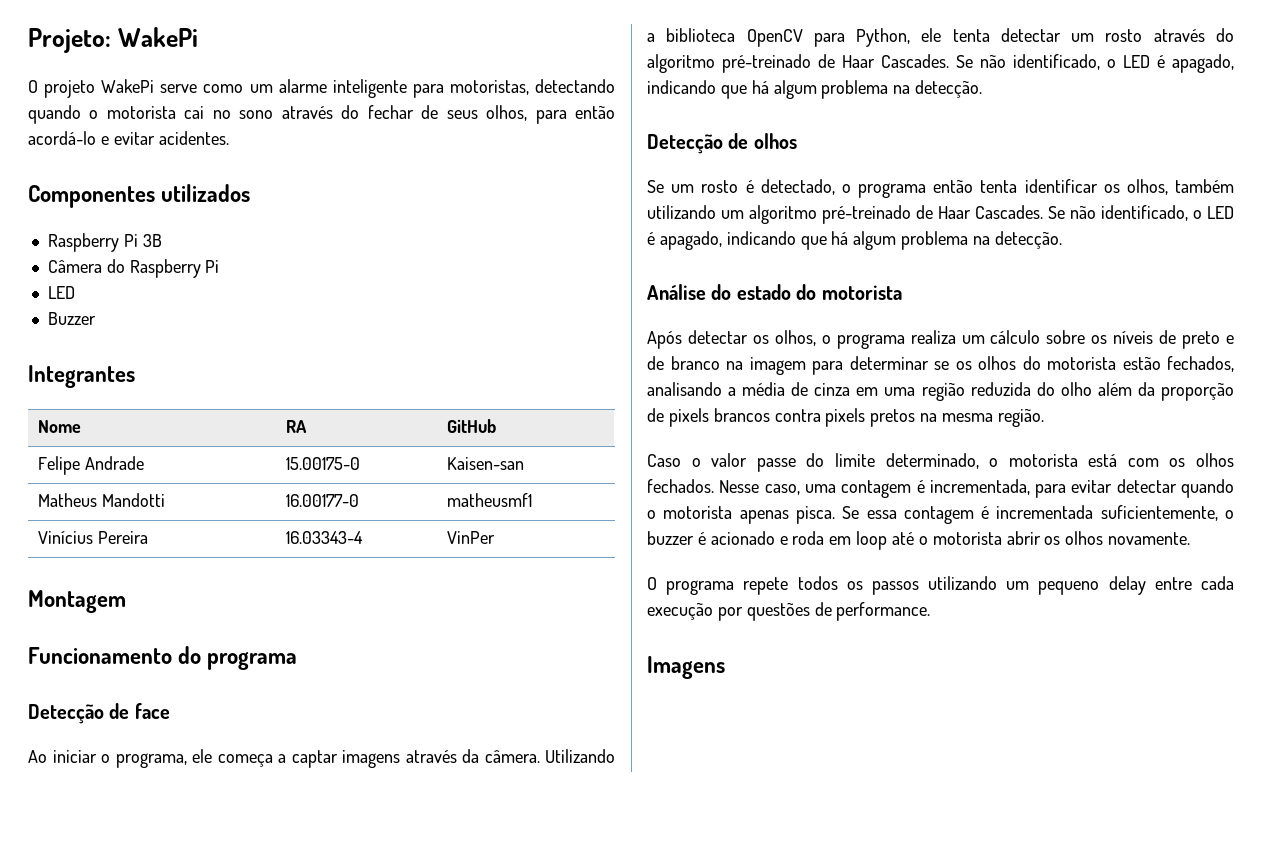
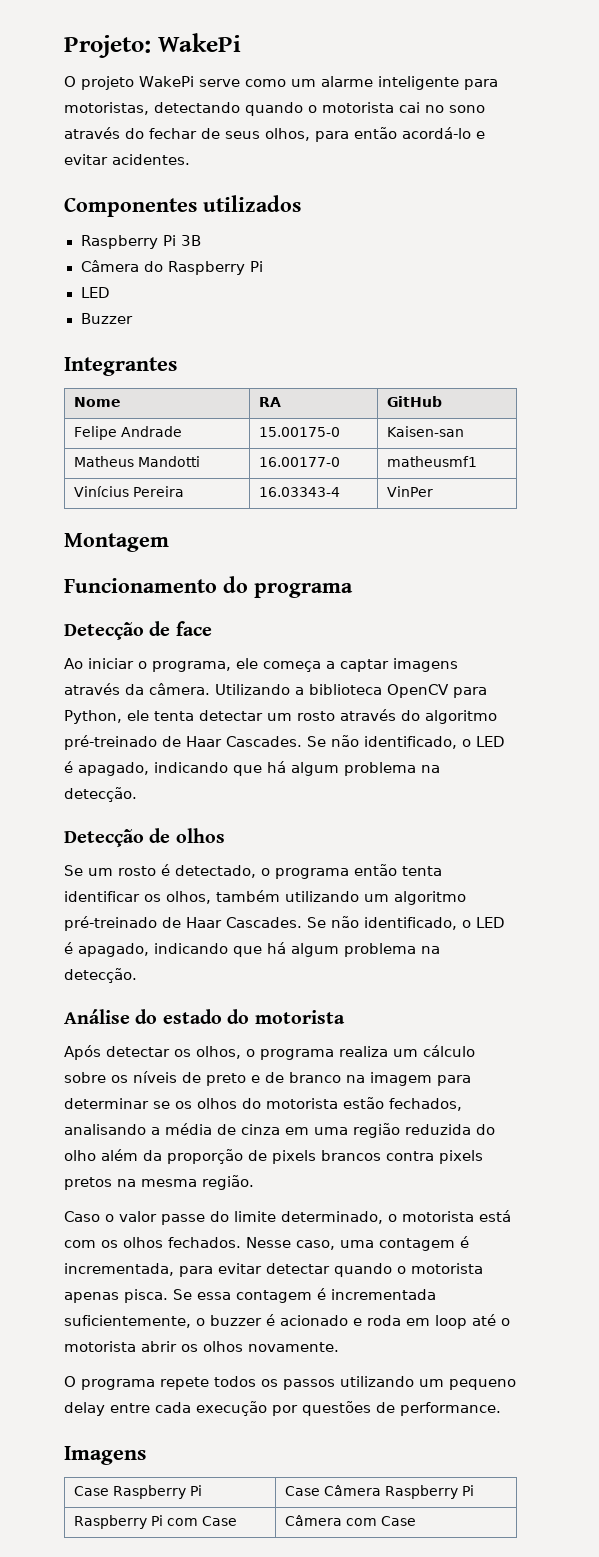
(725, 667) none -> [73,1485,202,1499] [284,1485,474,1499] [73,1515,237,1529] [284,1515,416,1526] // Case Raspberry Pi | Case Câmera Raspberry Pi // Raspberry Pi com Case | Câmera com Case

